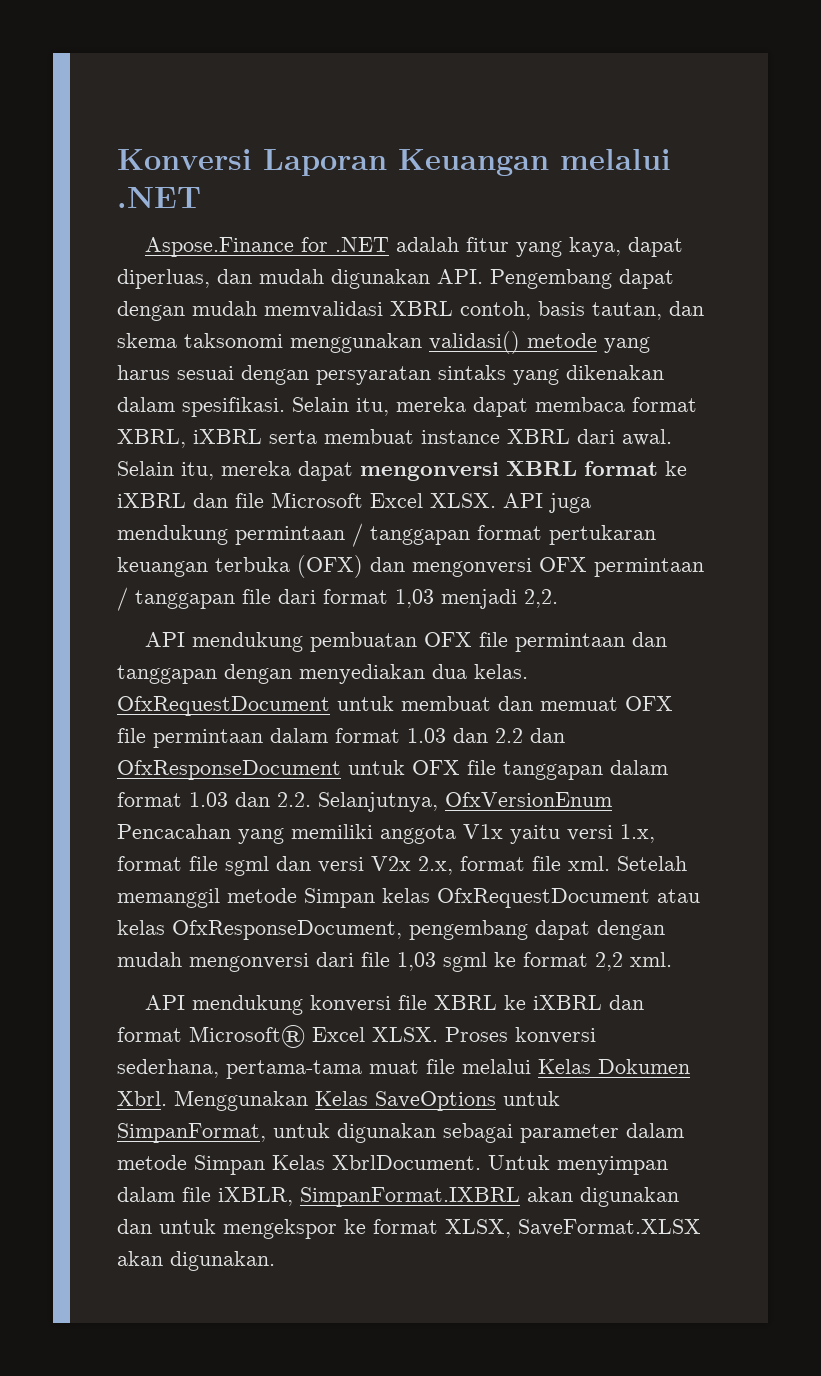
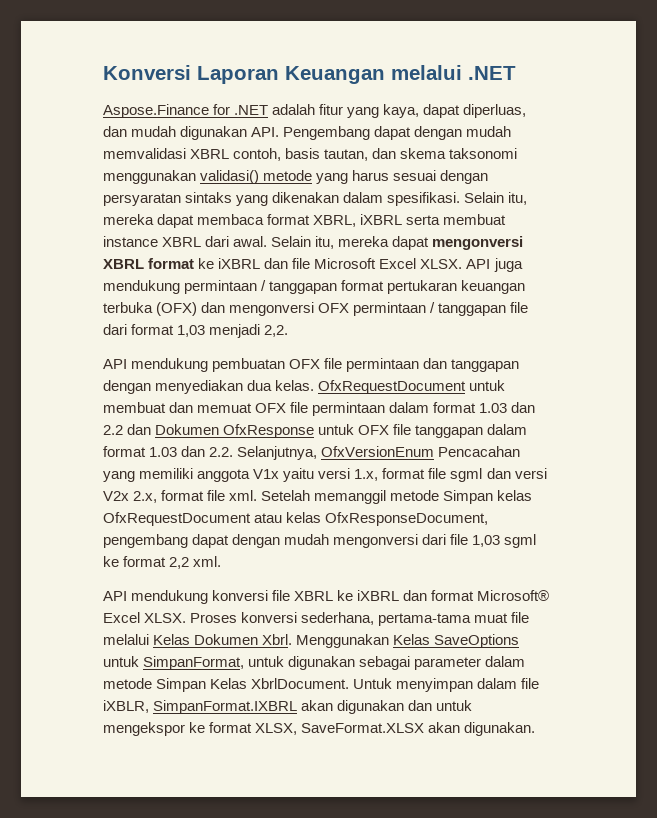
[117,760,341,780] OfxResponseDocument -> [155,424,315,438] Dokumen OfxResponse

